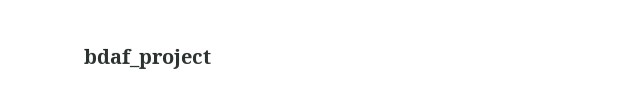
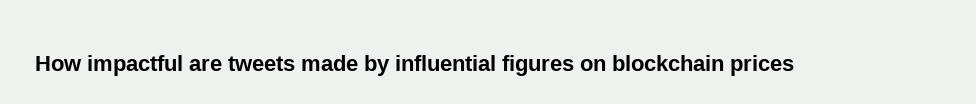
[83,48,211,69] bdaf_project -> [35,55,794,76] How impactful are tweets made by influential figures on blockchain prices

